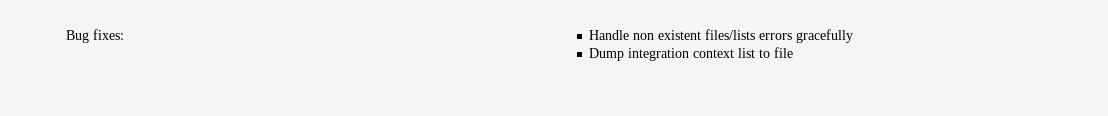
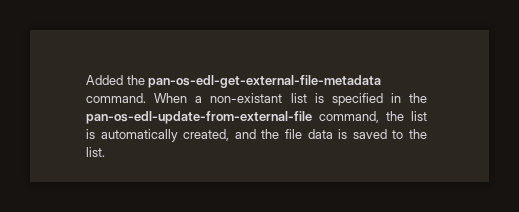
[66,29,124,43] [589,29,854,43] [589,47,794,61] Bug fixes: // Handle non existent files/lists errors gracefully // Dump integration context list to file -> [86,75,382,88] [86,93,427,106] [86,111,427,124] [86,129,427,142] [86,147,105,157] Added the pan-os-edl-get-external-file-metadata command. When a non-existant list is specified in the pan-os-edl-update-from-external-file command, the list is automatically created, and the file data is saved to the list.

